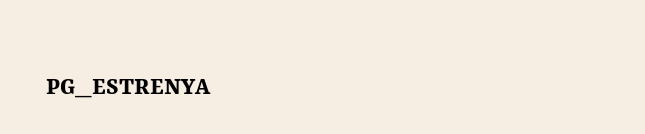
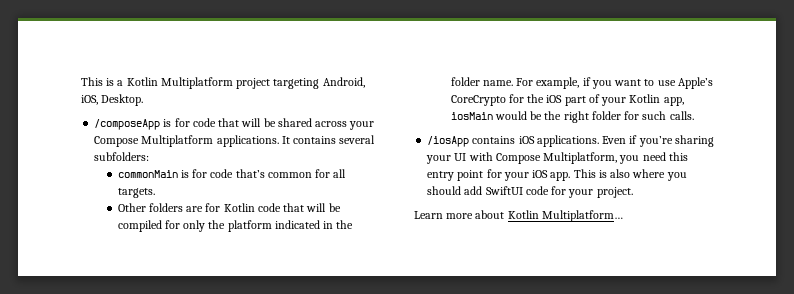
[46,79,211,98] PG_ESTRENYA -> [81,77,365,89] [81,94,144,106] [94,118,375,130] [94,135,376,147] [94,152,150,161] [117,169,347,178] [117,188,155,198] [117,203,341,212] [117,220,354,232] [450,77,713,89] [450,94,684,106] [450,111,694,123] [427,135,714,147] [426,152,688,164] [427,169,687,181] [427,186,633,198] [414,210,623,222] This is a Kotlin Multiplatform project targeting Android, iOS, Desktop. // /composeApp is for code that will be shared across your Compose Multiplatform applications. It contains several subfolders: // commonMain is for code that’s common for all targets. // Other folders are for Kotlin code that will be compiled for only the platform indicated in the folder name. For example, if you want to use Apple’s CoreCrypto for the iOS part of your Kotlin app, iosMain would be the right folder for such calls. // /iosApp contains iOS applications. Even if you’re sharing your UI with Compose Multiplatform, you need this entry point for your iOS app. This is also where you should add SwiftUI code for your project. // Learn more about Kotlin Multiplatform…

